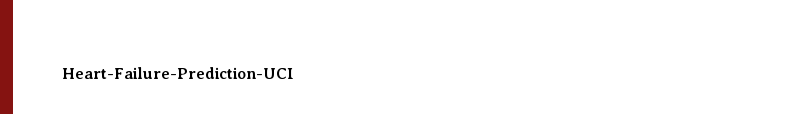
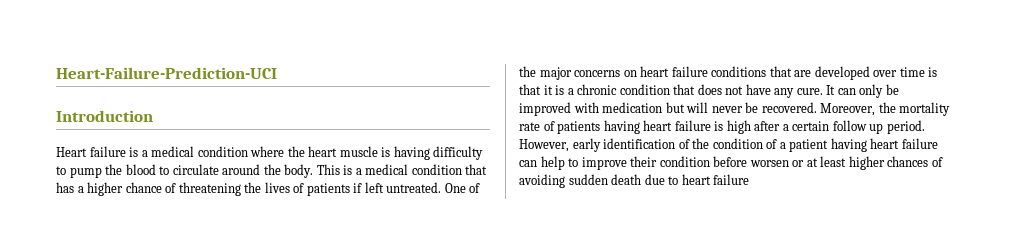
(294, 73) none -> [56,110,153,122] [56,146,484,160] [56,164,488,178] [56,182,481,196] [519,66,938,80] [519,84,899,98] [519,102,951,116] [519,120,925,134] [519,138,938,152] [519,156,943,170] [519,174,750,188] // Introduction // Heart failure is a medical condition where the heart muscle is having difficulty to pump the blood to circulate around the body. This is a medical condition that has a higher chance of threatening the lives of patients if left untreated. One of the major concerns on heart failure conditions that are developed over time is that it is a chronic condition that does not have any cure. It can only be improved with medication but will never be recovered. Moreover, the mortality rate of patients having heart failure is high after a certain follow up period. However, early identification of the condition of a patient having heart failure can help to improve their condition before worsen or at least higher chances of avoiding sudden death due to heart failure

